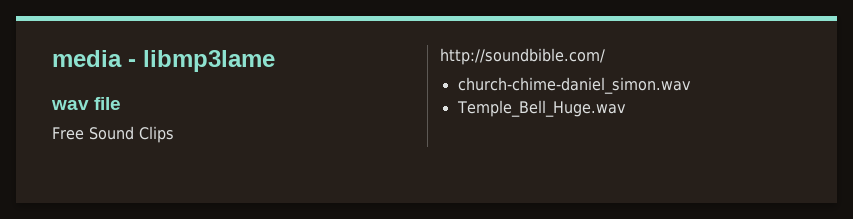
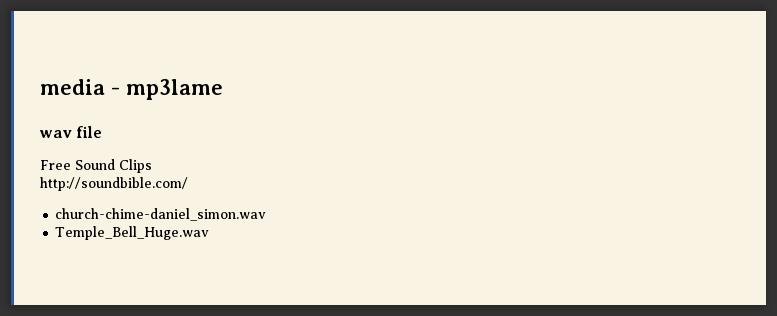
[143,50,275,72] libmp3lame -> [126,79,223,100] mp3lame

